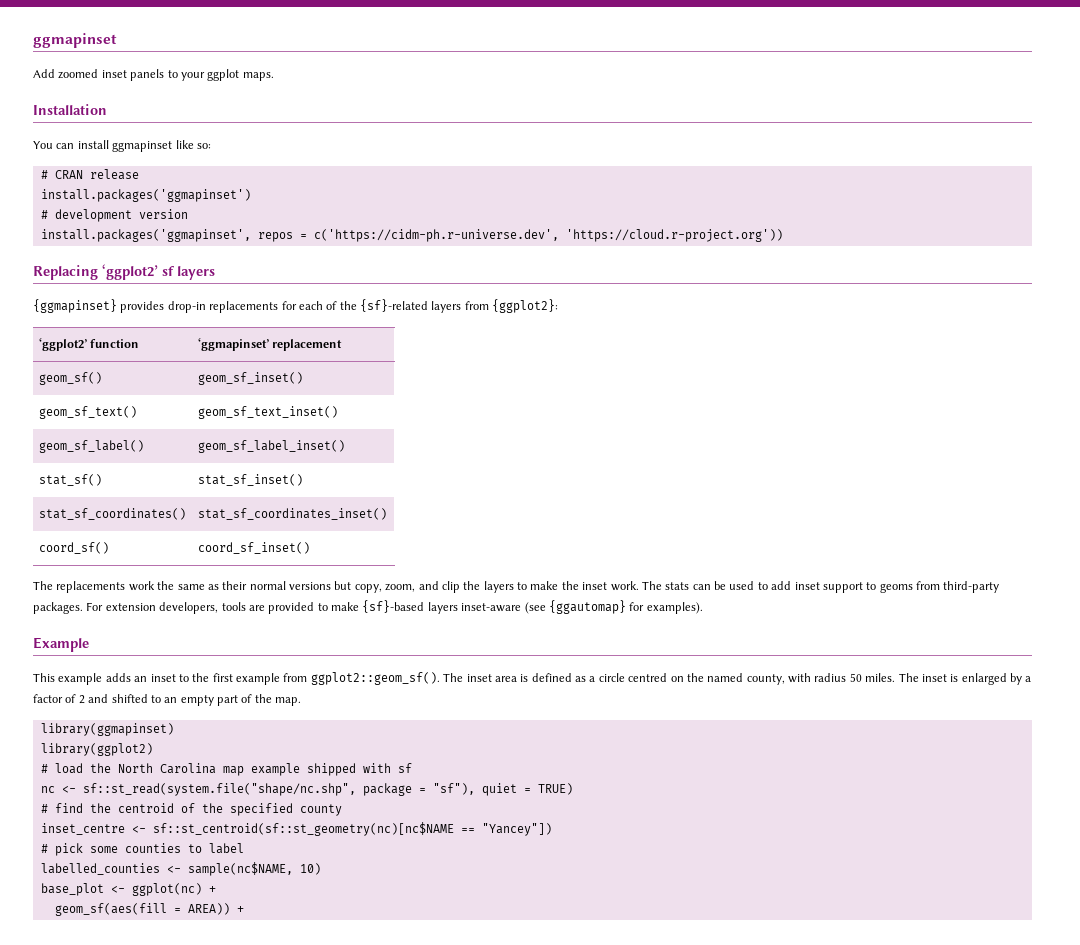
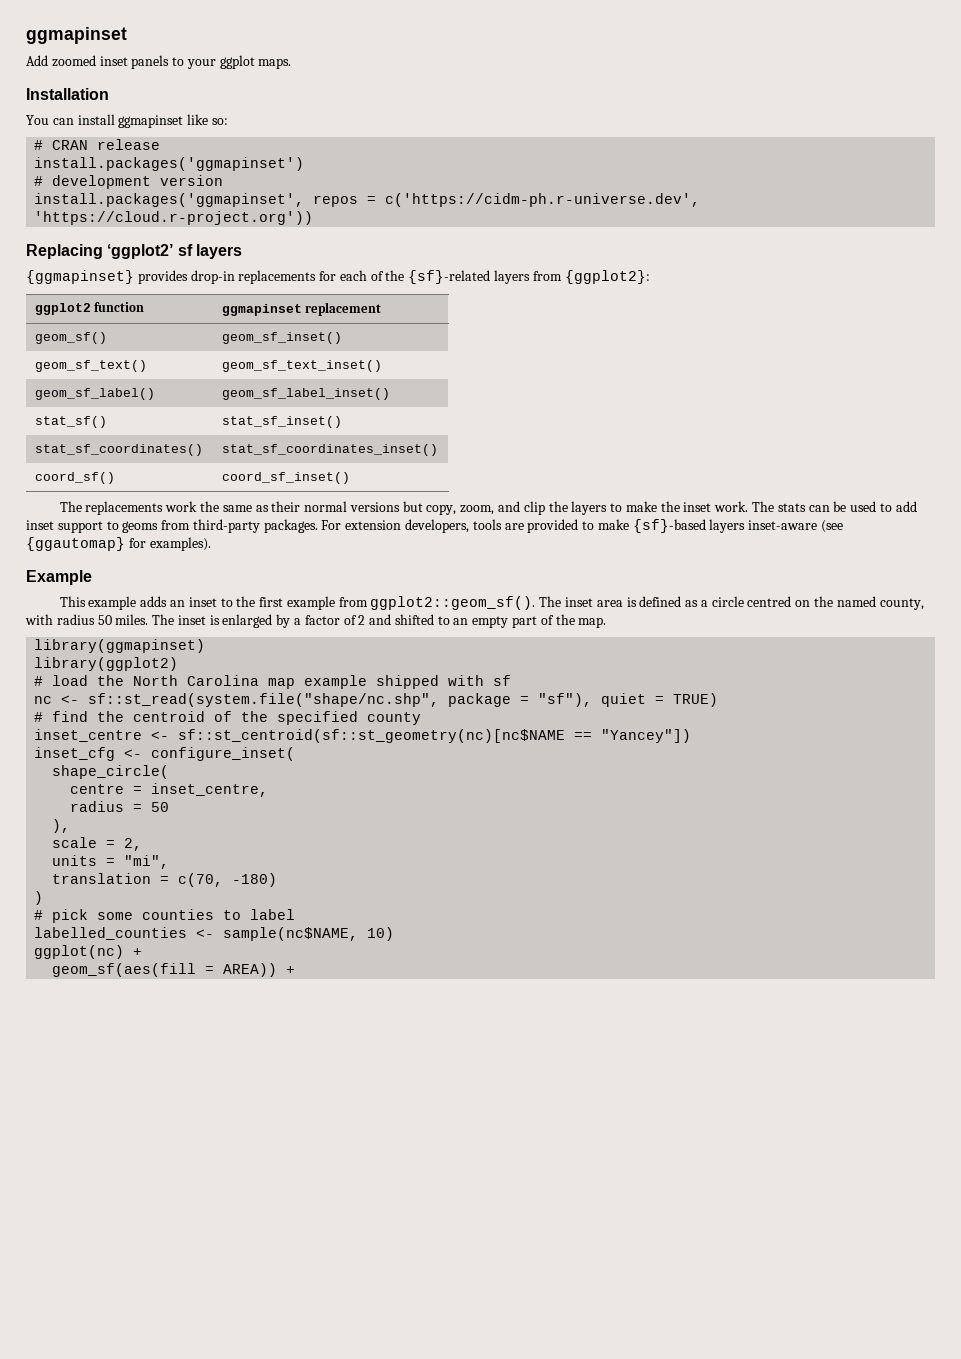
[38,338,87,351] ‘ggplot2’ -> [35,303,92,315] ggplot2
[197,338,269,351] ‘ggmapinset’ -> [222,304,303,316] ggmapinset
(552, 829) none -> [34,747,296,761] [52,765,170,779] [70,783,269,797] [70,801,170,812] [52,819,71,833] [52,837,143,851] [52,855,170,869] [52,873,278,887] [34,891,44,905] // inset_cfg <- configure_inset( // shape_circle( // centre = inset_centre, // radius = 50 // ), // scale = 2, // units = "mi", // translation = c(70, -180) // )
[40,883,125,896] base_plot <- -> (395, 934) none

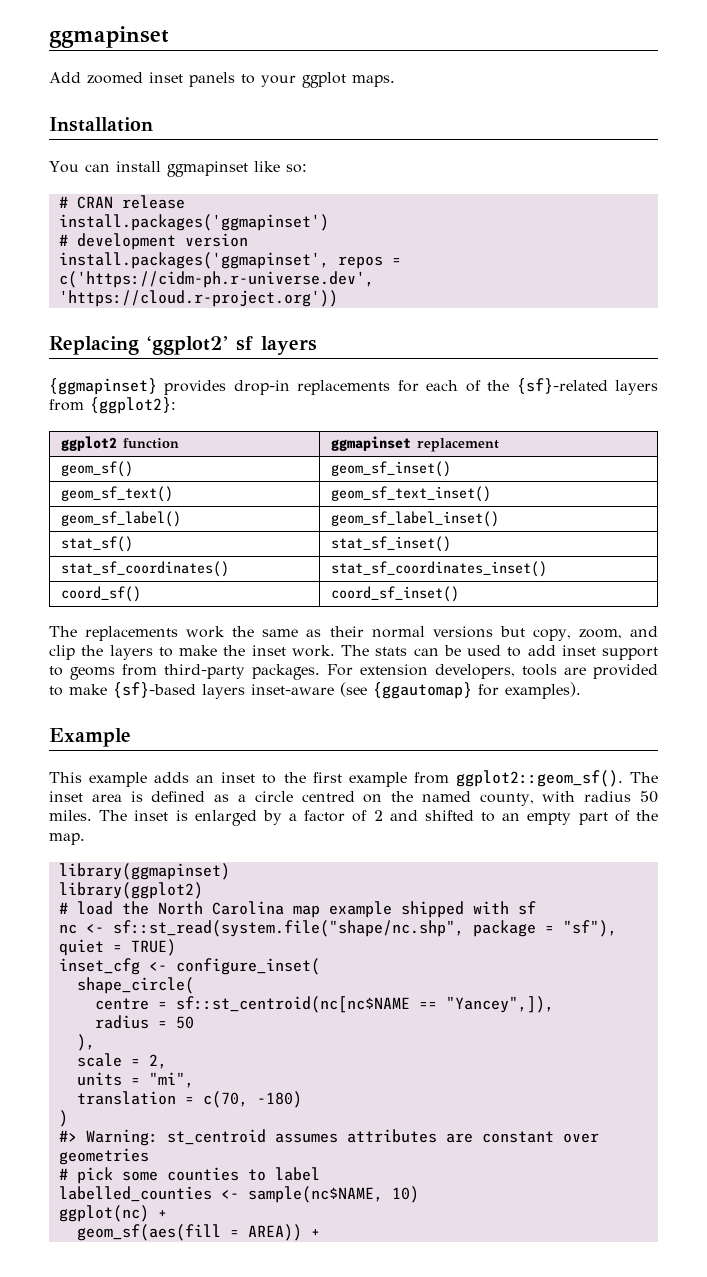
[34,711,422,725] [34,729,692,743] // # find the centroid of the specified county // inset_centre <- sf::st_centroid(sf::st_geometry(nc)[nc$NAME == "Yancey"]) -> (176, 947) none
[151,783,269,797] inset_centre, -> [175,996,554,1013] sf::st_centroid(nc[nc$NAME == "Yancey",]),
(44, 898) none -> [58,1129,599,1146] [58,1148,149,1165] // #> Warning: st_centroid assumes attributes are constant over geometries

